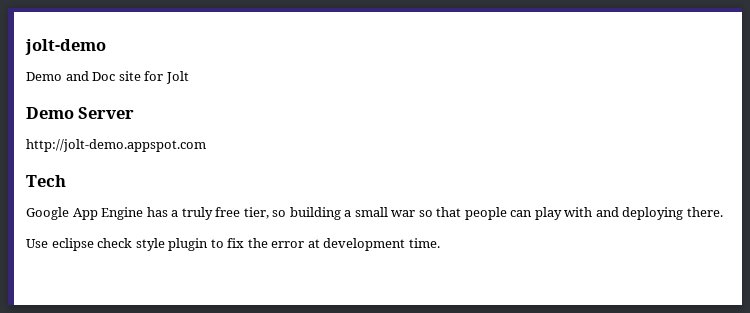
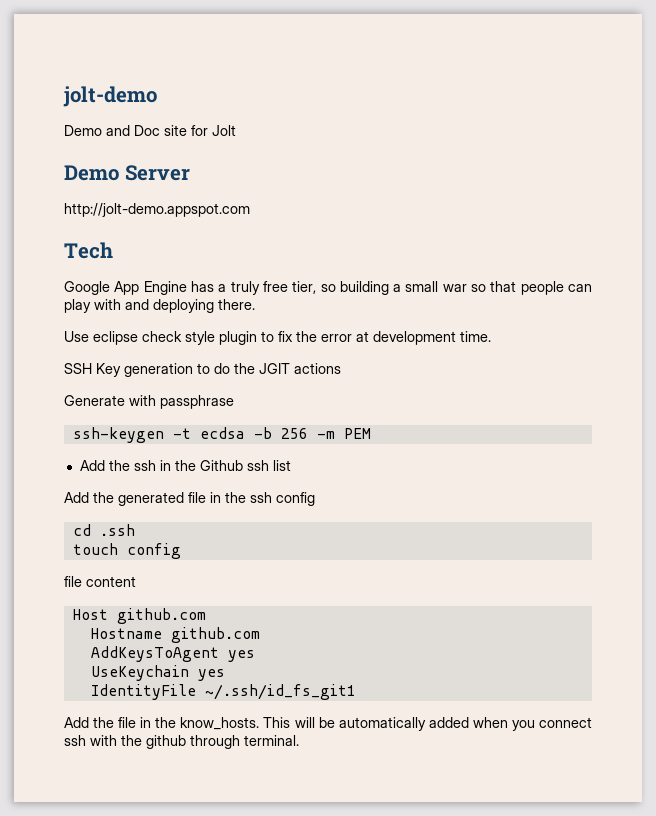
(440, 243) none -> [64,363,341,377] [64,395,234,409] [72,427,371,443] [79,460,291,471] [64,492,315,506] [72,524,135,536] [72,543,181,559] [64,576,136,587] [72,608,206,624] [90,627,260,643] [90,646,255,662] [90,665,225,681] [90,684,356,700] [64,717,593,731] [64,735,299,749] // SSH Key generation to do the JGIT actions // Generate with passphrase // ssh-keygen -t ecdsa -b 256 -m PEM // Add the ssh in the Github ssh list // Add the generated file in the ssh config // cd .ssh // touch config // file content // Host github.com // Hostname github.com // AddKeysToAgent yes // UseKeychain yes // IdentityFile ~/.ssh/id_fs_git1 // Add the file in the know_hosts. This will be automatically added when you connect ssh with the github through terminal.

